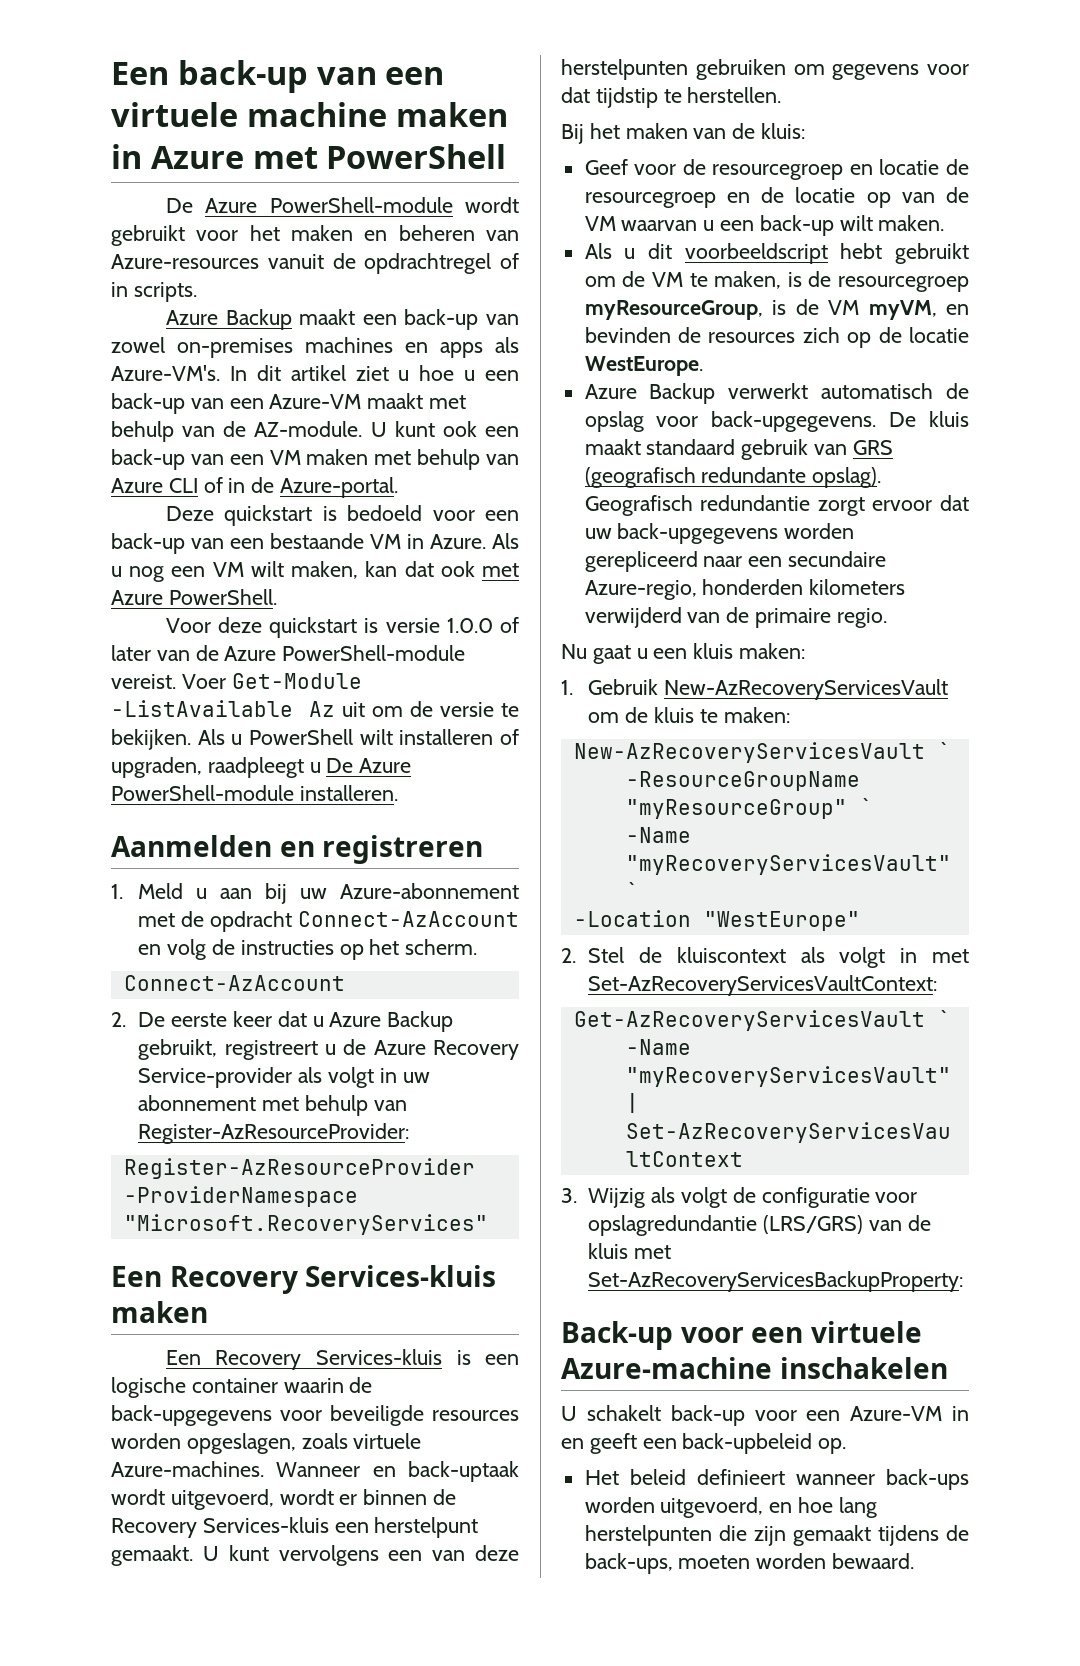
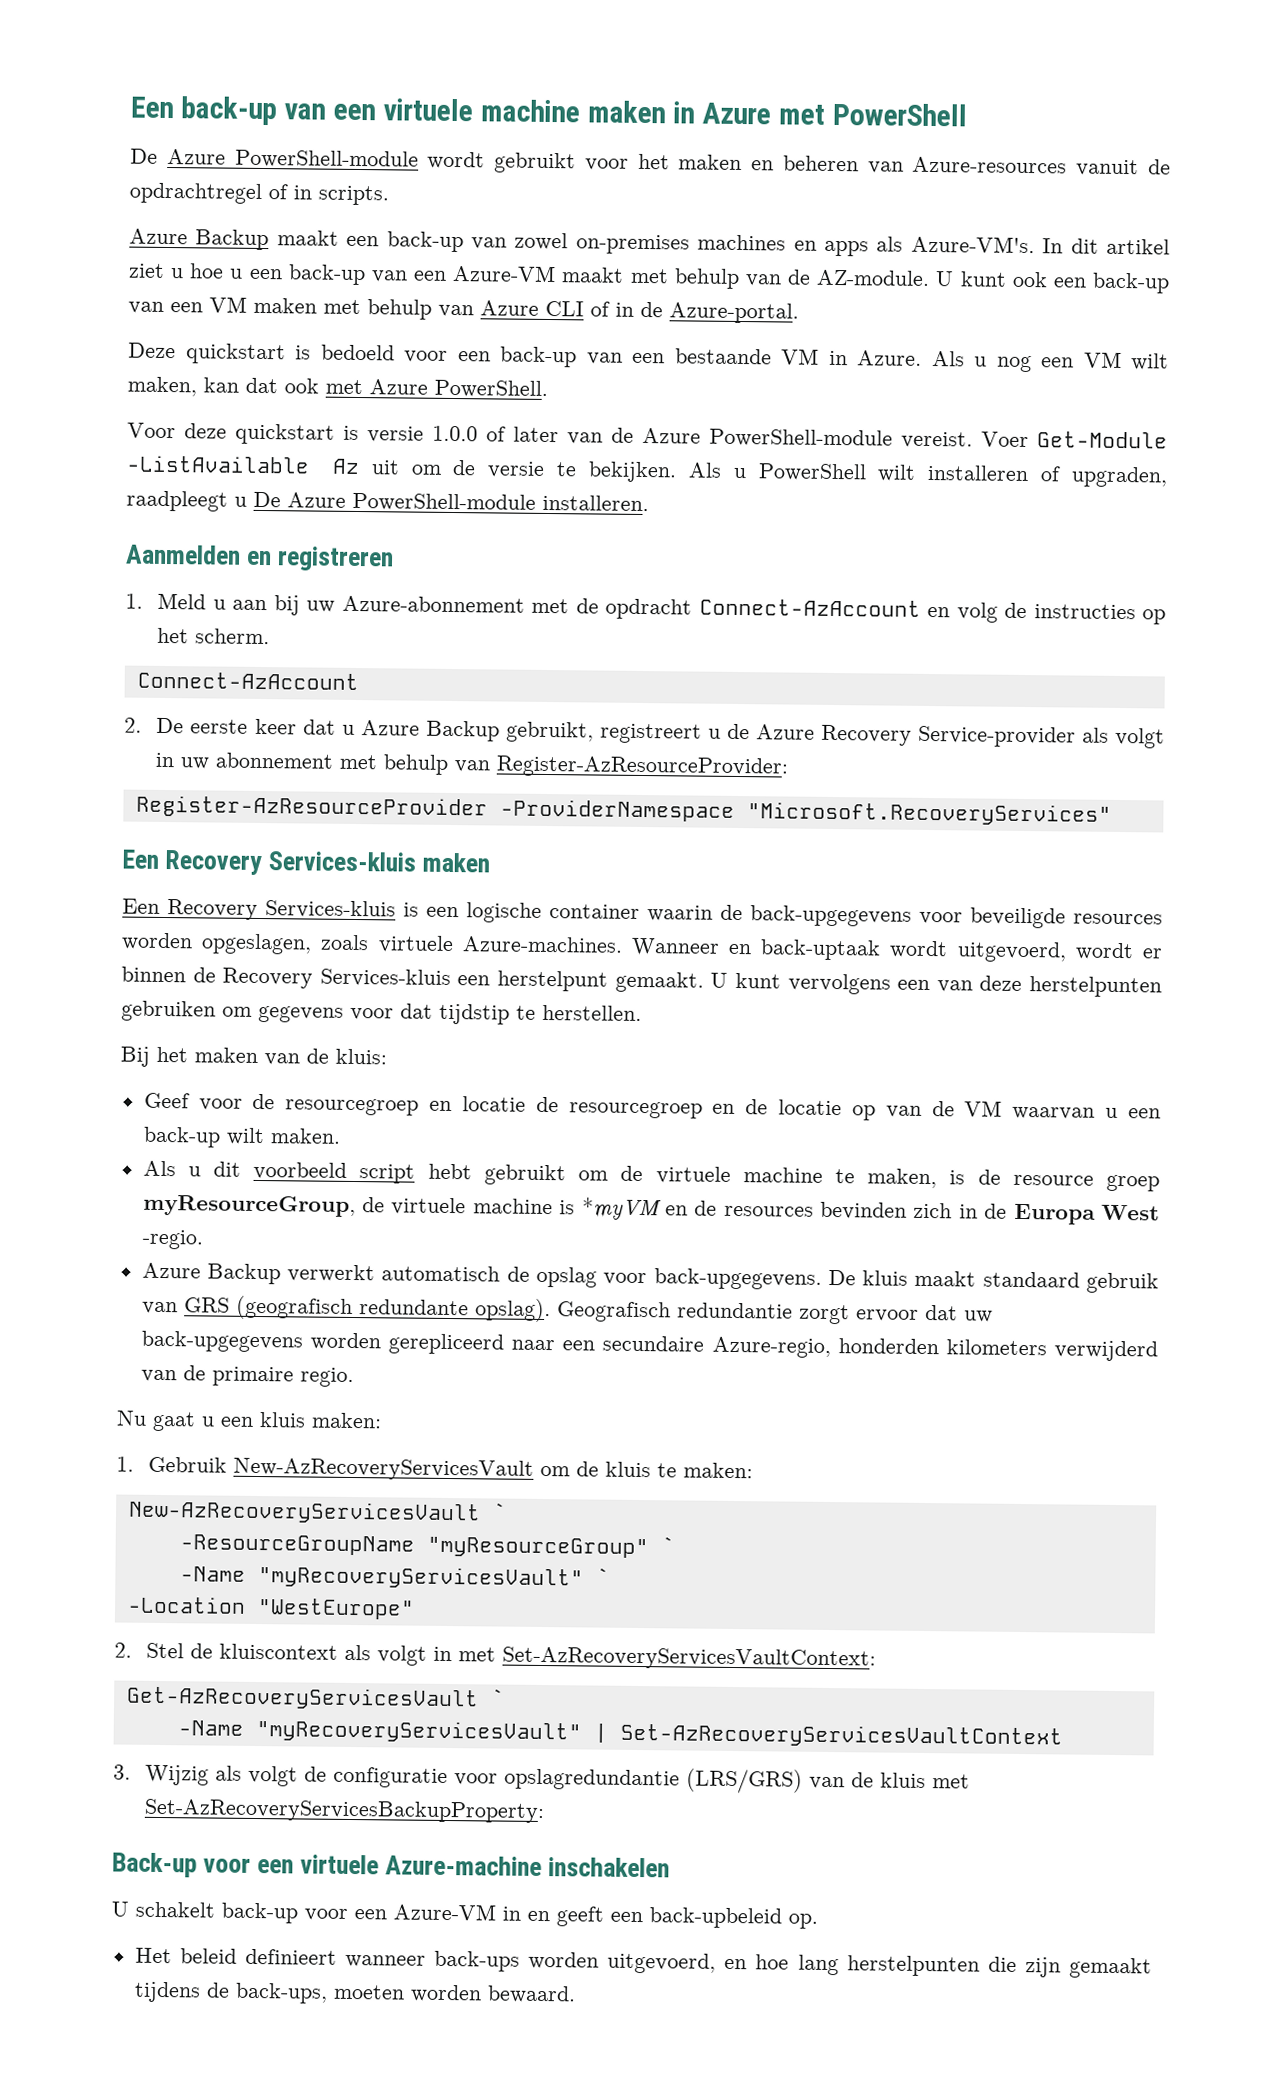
[684,243,828,264] voorbeeldscript -> [253,1161,416,1184] voorbeeld script
[651,272,683,287] VM -> [655,1166,823,1184] virtuele machine
[838,276,969,292] [584,299,970,320] [584,327,969,348] [584,356,703,376] resourcegroep myResourceGroup, is de VM myVM, en bevinden de resources zich op de locatie WestEurope. -> [1012,1174,1161,1192] [142,1194,1160,1225] [141,1229,204,1250] resource groep myResourceGroup, de virtuele machine is *myVM en de resources bevinden zich in de Europa West -regio.

